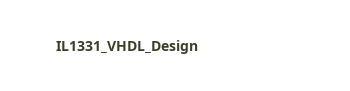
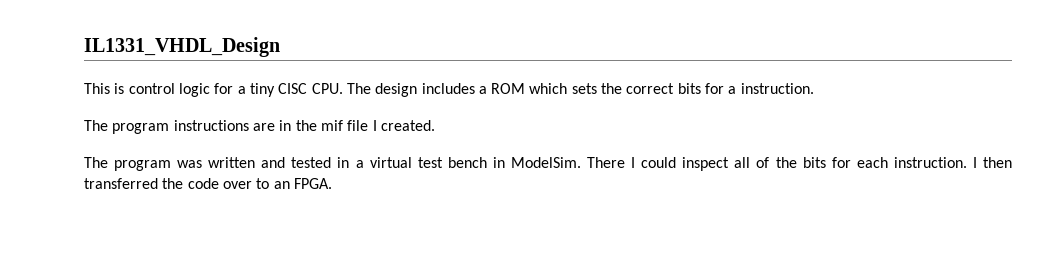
(198, 47) none -> [84,83,814,97] [84,120,435,134] [84,157,1013,171] [84,178,332,189] // This is control logic for a tiny CISC CPU. The design includes a ROM which sets the correct bits for a instruction. // The program instructions are in the mif file I created. // The program was written and tested in a virtual test bench in ModelSim. There I could inspect all of the bits for each instruction. I then transferred the code over to an FPGA.

